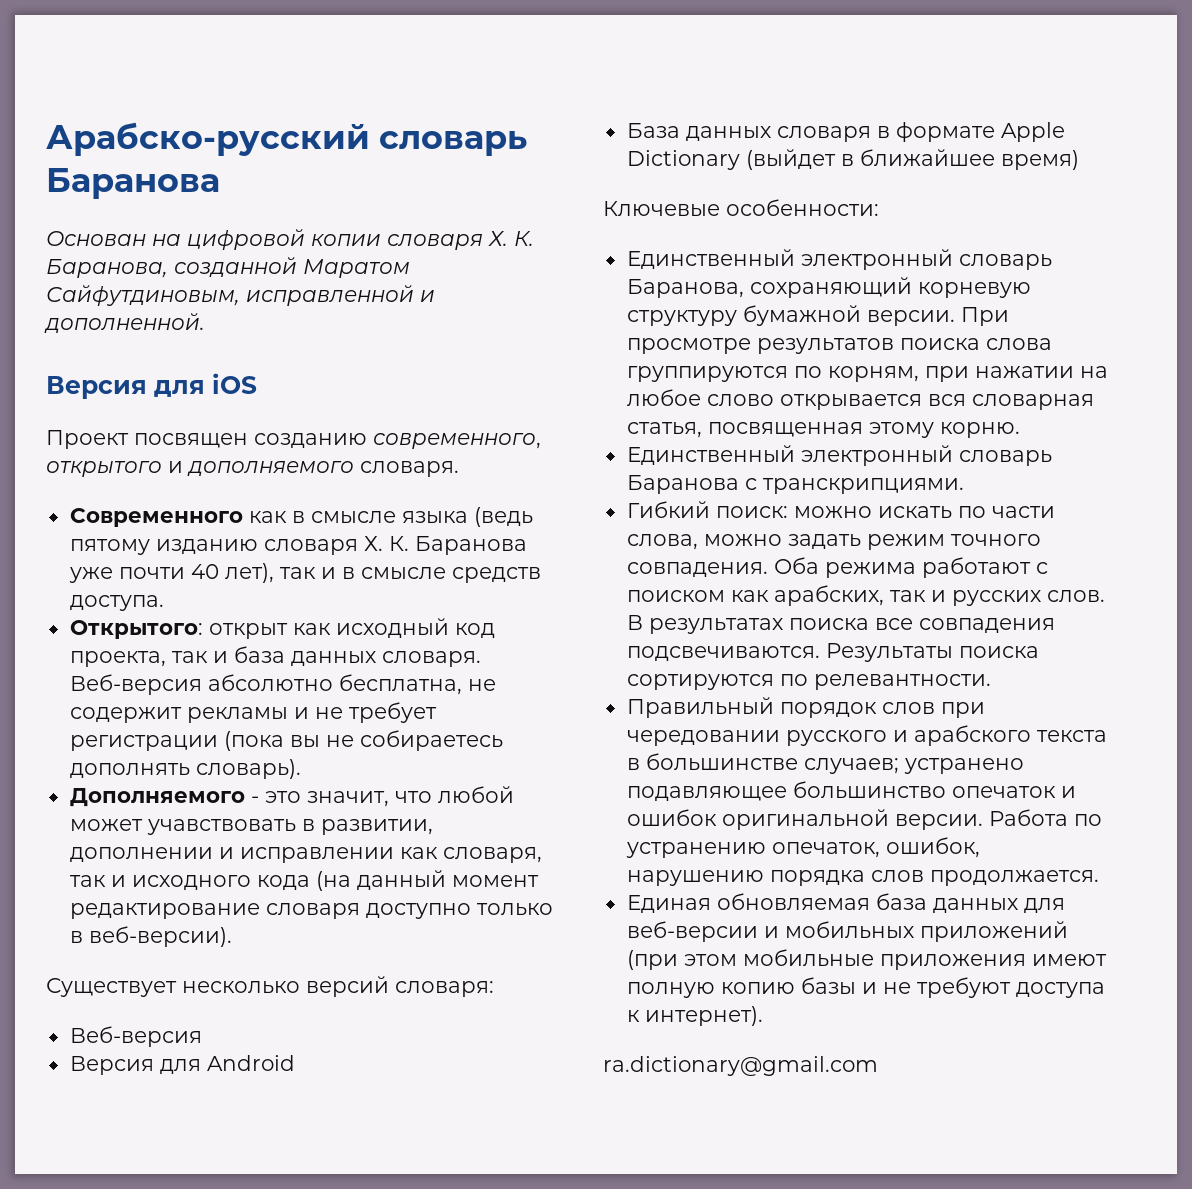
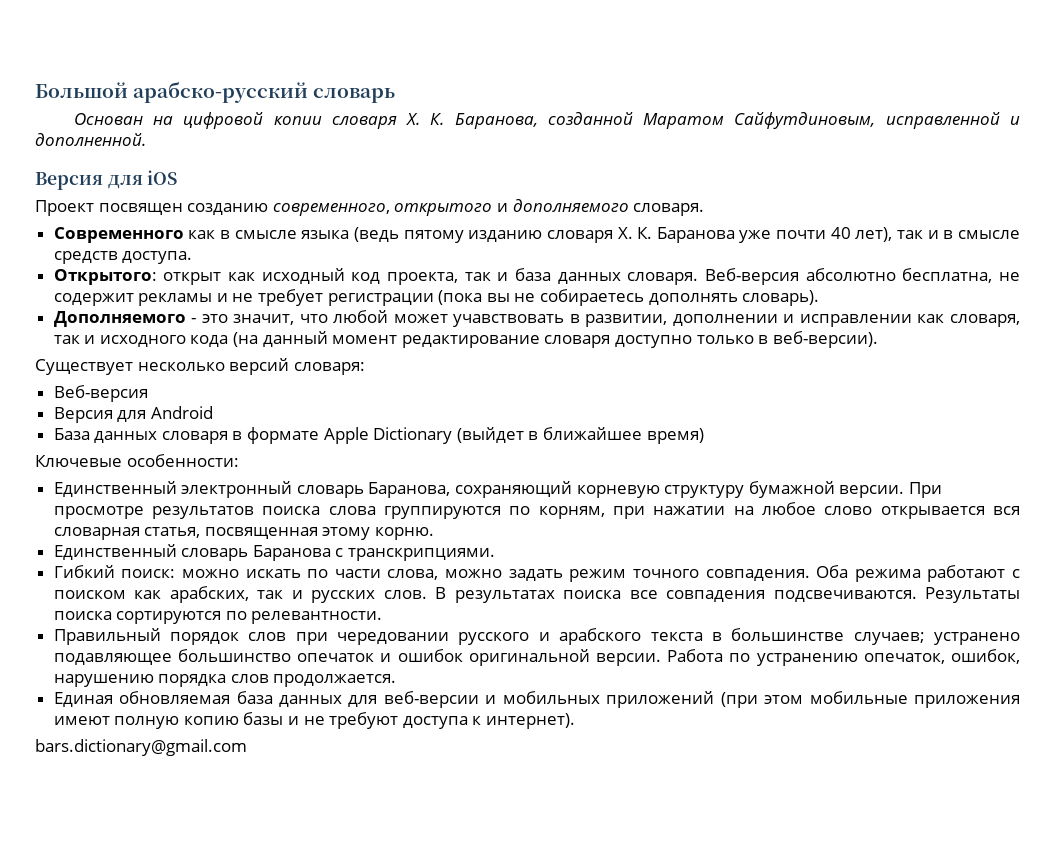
[46,122,528,156] [46,168,220,199] Арабско-русский словарь Баранова -> [35,81,396,103] Большой арабско-русский словарь
[800,445,953,466] электронный -> (177, 552) none
[603,1056,878,1076] ra.dictionary@gmail.com -> [35,739,247,756] bars.dictionary@gmail.com

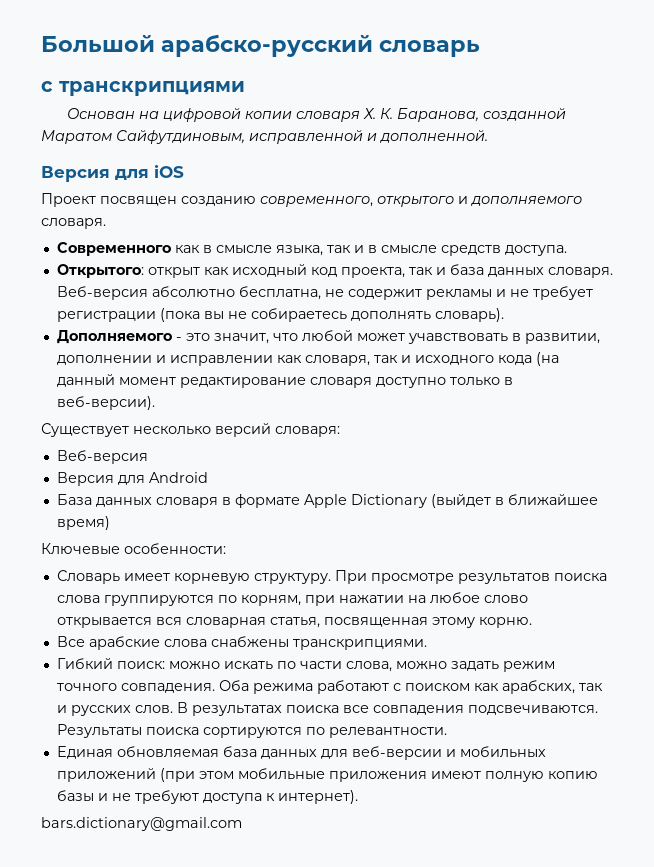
(396, 95) none -> [41,81,245,96] // с транскрипциями
[301,227,893,243] языка (ведь пятому изданию словаря Х. К. Баранова уже почти 40 лет), -> [275,245,323,256] языка,
[53,481,905,498] Единственный электронный словарь Баранова, сохраняющий корневую структуру бумажной версии. -> [56,570,331,584] Словарь имеет корневую структуру.
[53,544,344,561] Единственный словарь Баранова с -> [56,636,289,650] Все арабские слова снабжены
[53,628,1021,645] [53,649,1021,666] [53,674,397,687] // Правильный порядок слов при чередовании русского и арабского текста в большинстве случаев; устранено подавляющее большинство опечаток и ошибок оригинальной версии. Работа по устранению опечаток, ошибок, нарушению порядка слов продолжается. -> (447, 732) none

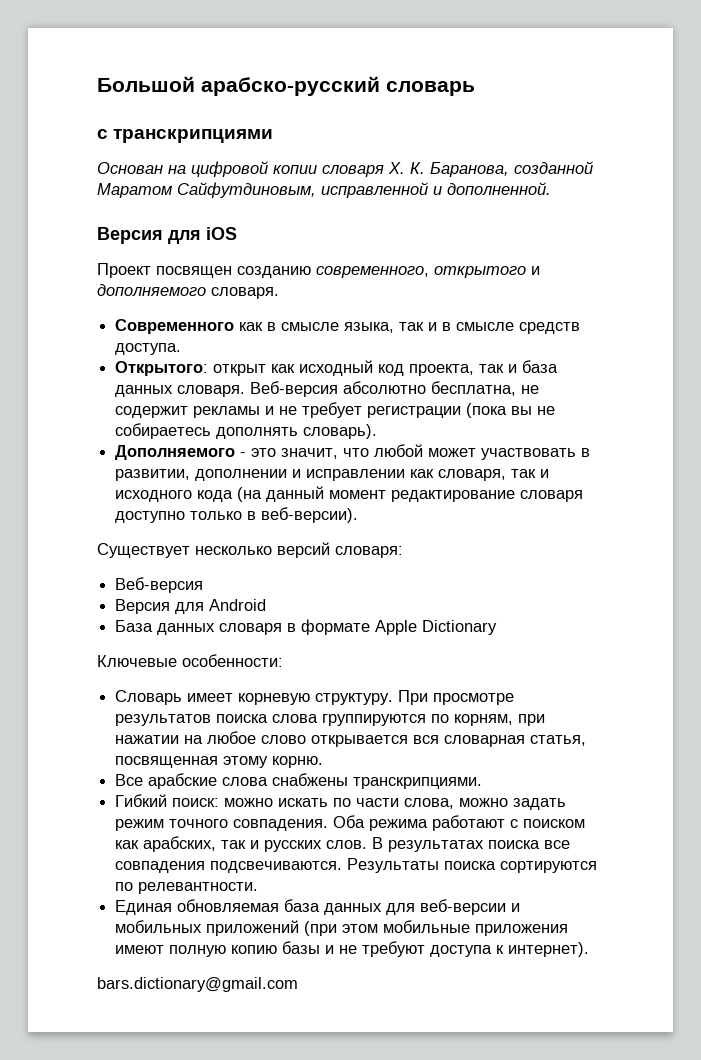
[407,333,508,344] учавствовать -> [481,448,577,460] участвовать
[430,494,598,508] [56,516,110,530] (выйдет в ближайшее время) -> (498, 627) none

